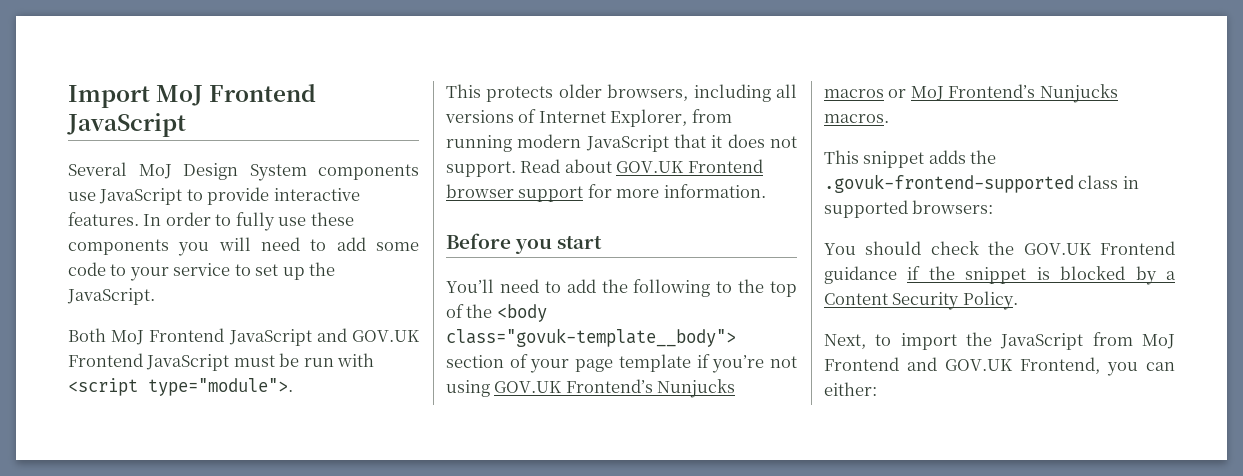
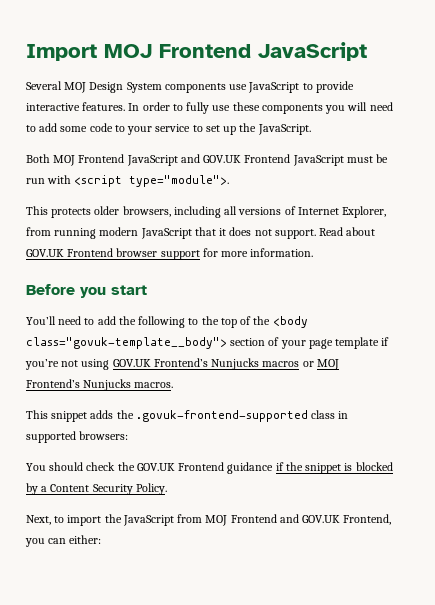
[156,85,204,106] MoJ -> [104,44,152,58] MOJ
[138,164,172,179] MoJ -> [64,82,87,93] MOJ
[111,330,145,345] MoJ -> [53,155,76,166] MOJ
[910,86,944,101] MoJ -> [316,359,339,370] MOJ
[1142,334,1175,349] MoJ -> [205,515,228,526] MOJ

